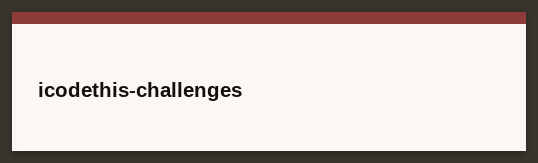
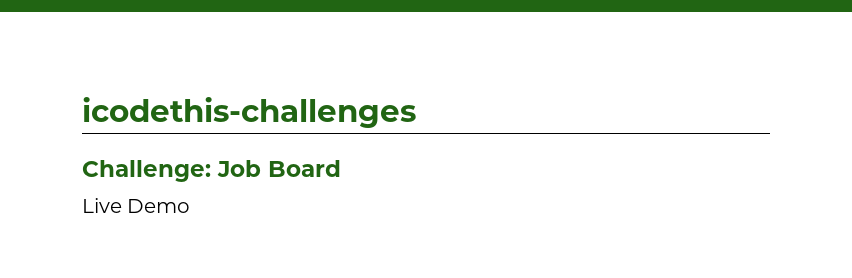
(242, 91) none -> [82,160,341,182] [82,198,191,213] // Challenge: Job Board // Live Demo

